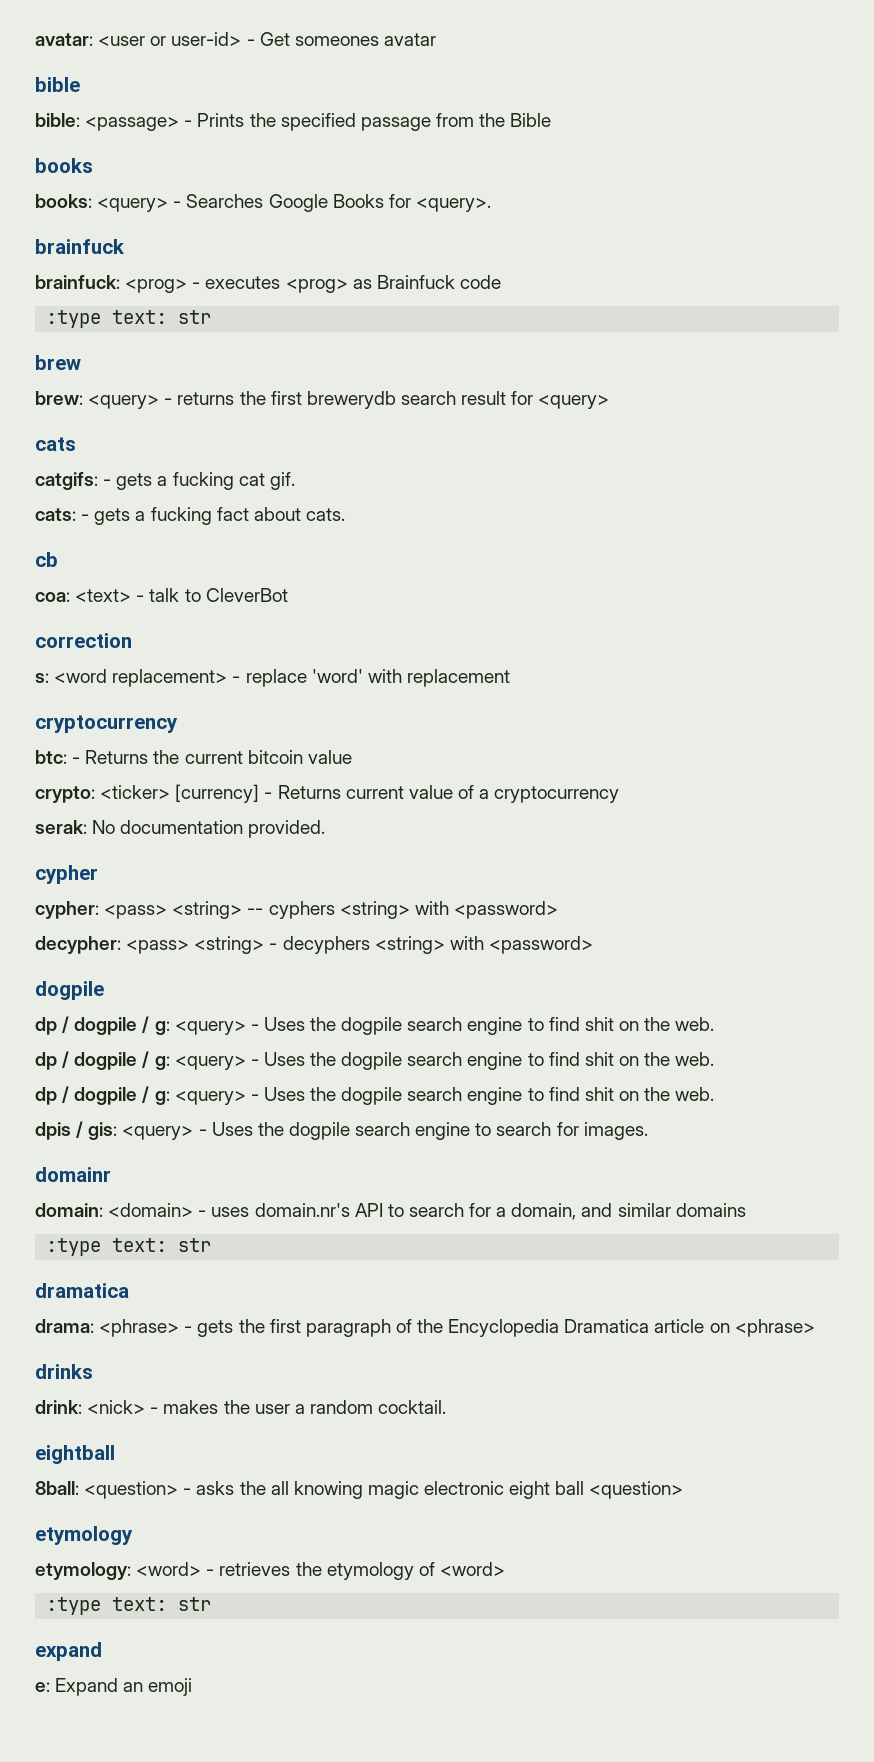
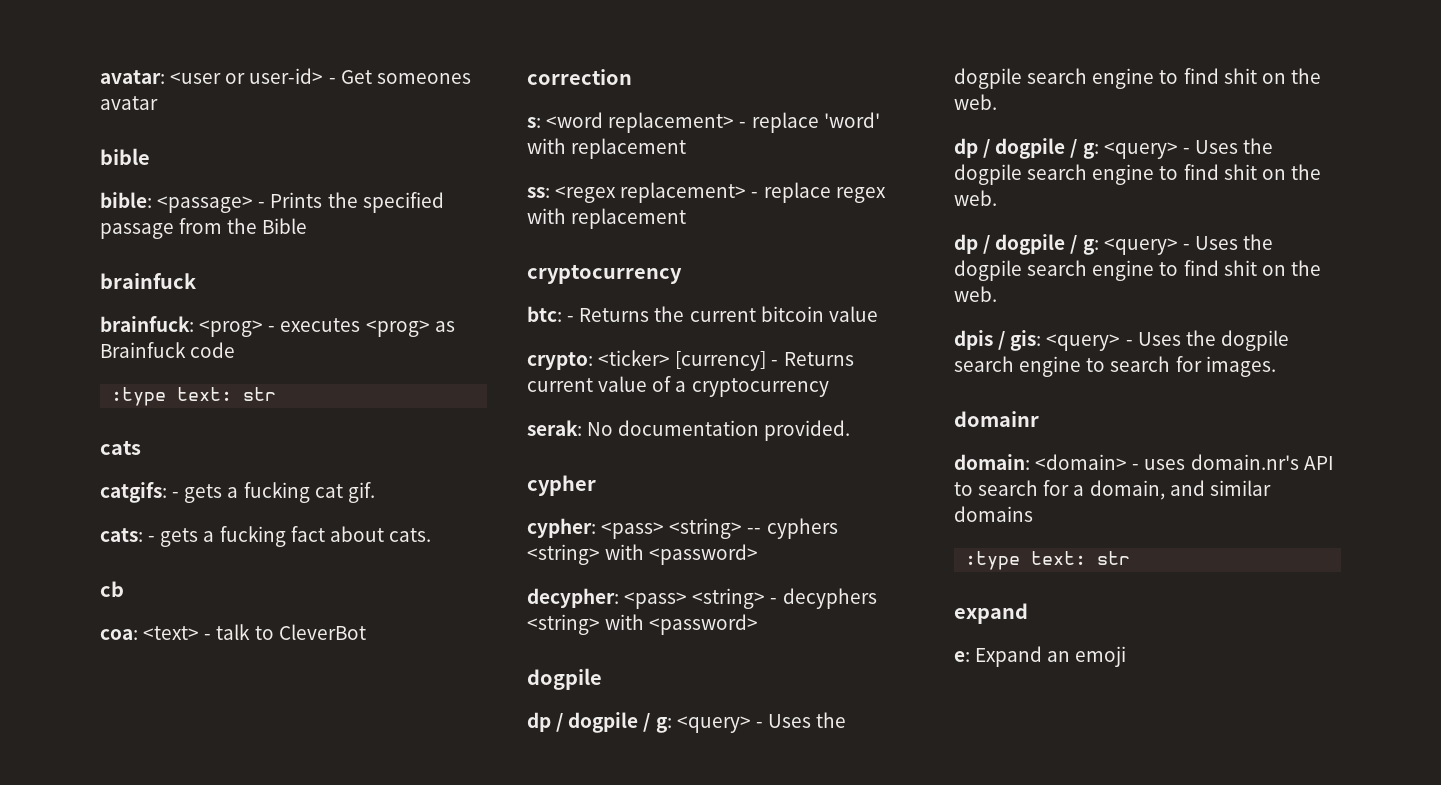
[35,158,93,173] [35,194,491,212] // books // books: <query> - Searches Google Books for <query>. -> (308, 226) none
[35,355,81,370] [35,391,610,409] // brew // brew: <query> - returns the first brewerydb search result for <query> -> (277, 394) none
(510, 678) none -> [527,182,886,203] [527,208,687,229] // ss: <regex replacement> - replace regex with replacement
[35,1283,129,1298] [35,1319,815,1337] [35,1364,93,1379] [35,1400,447,1414] [35,1445,115,1464] [35,1481,684,1499] [35,1526,133,1545] [35,1562,505,1580] [46,1597,212,1615] // dramatica // drama: <phrase> - gets the first paragraph of the Encyclopedia Dramatica article on <phrase> // drinks // drink: <nick> - makes the user a random cocktail. // eightball // 8ball: <question> - asks the all knowing magic electronic eight ball <question> // etymology // etymology: <word> - retrieves the etymology of <word> // :type text: str -> (1131, 558) none

